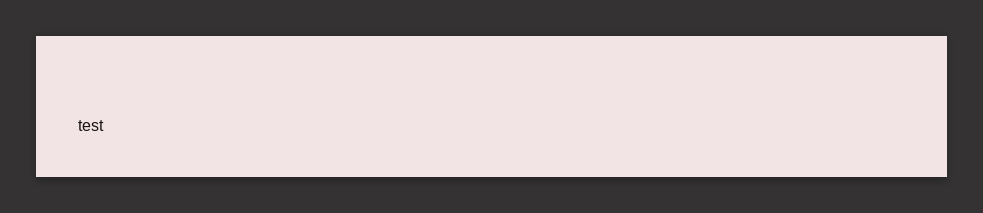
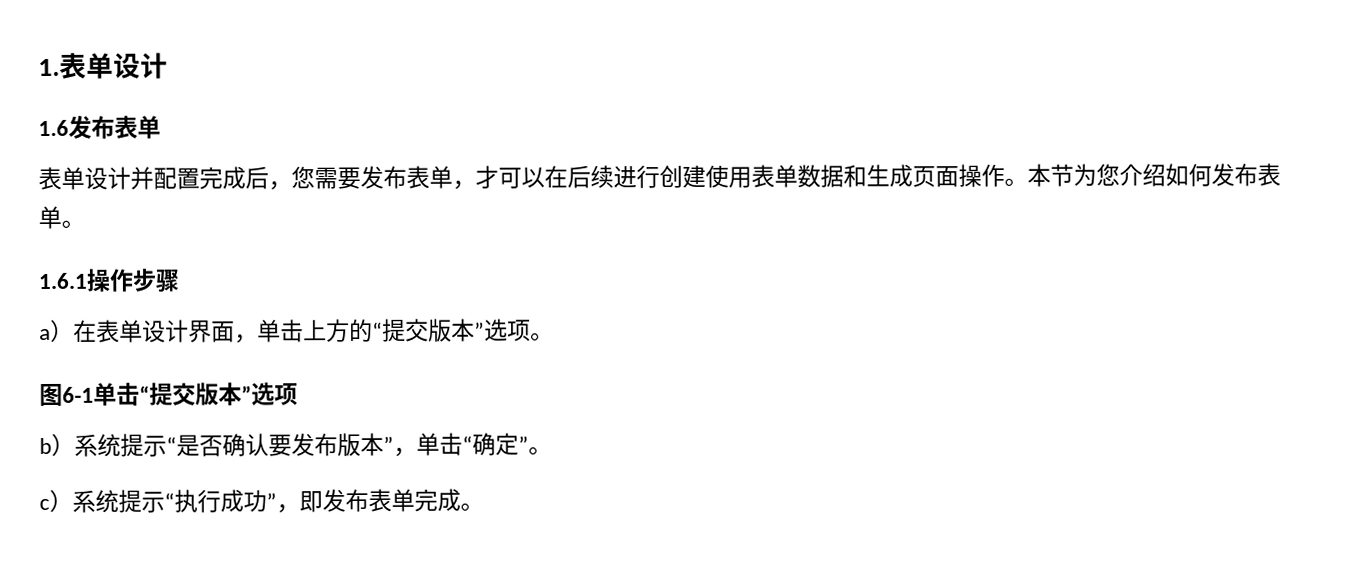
[78,120,104,131] test -> [38,52,168,79] [38,115,161,139] [38,163,1281,191] [38,205,85,230] [38,268,180,293] [39,318,554,344] [39,382,298,407] [39,432,552,457] [39,488,484,514] 1.表单设计 // 1.6发布表单 // 表单设计并配置完成后，您需要发布表单，才可以在后续进行创建使用表单数据和生成页面操作。本节为您介绍如何发布表单。 // 1.6.1操作步骤 // a）在表单设计界面，单击上方的“提交版本”选项。 // 图6-1单击“提交版本”选项 // b）系统提示“是否确认要发布版本”，单击“确定”。 // c）系统提示“执行成功”，即发布表单完成。

